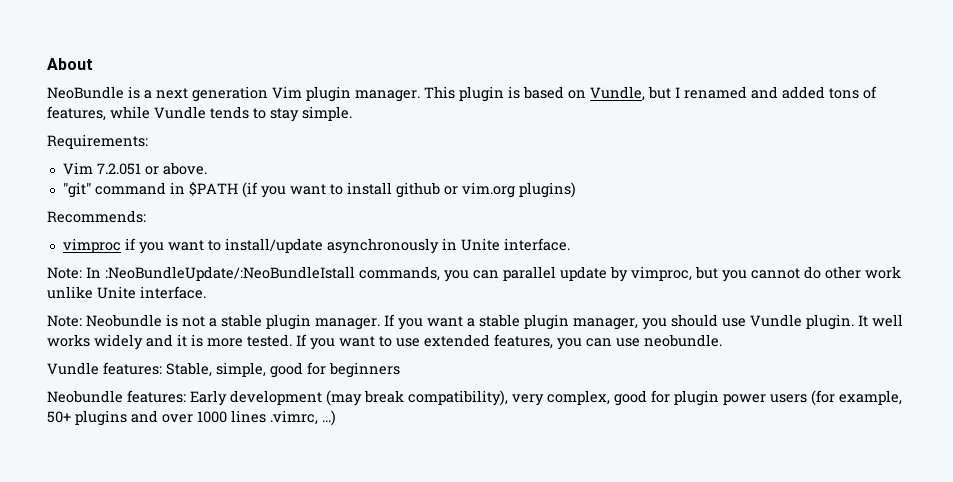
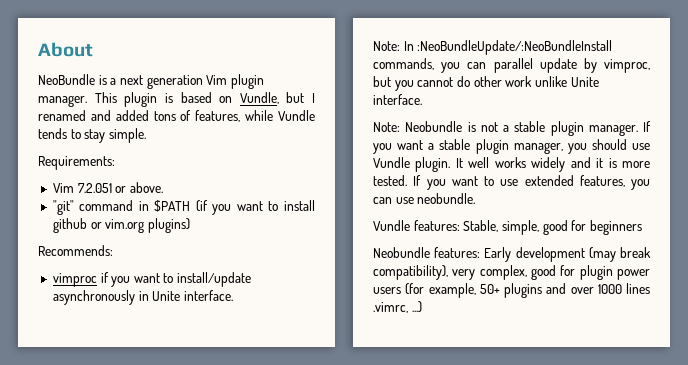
[105,266,355,281] :NeoBundleUpdate/:NeoBundleIstall -> [417,40,613,55] :NeoBundleUpdate/:NeoBundleInstall

